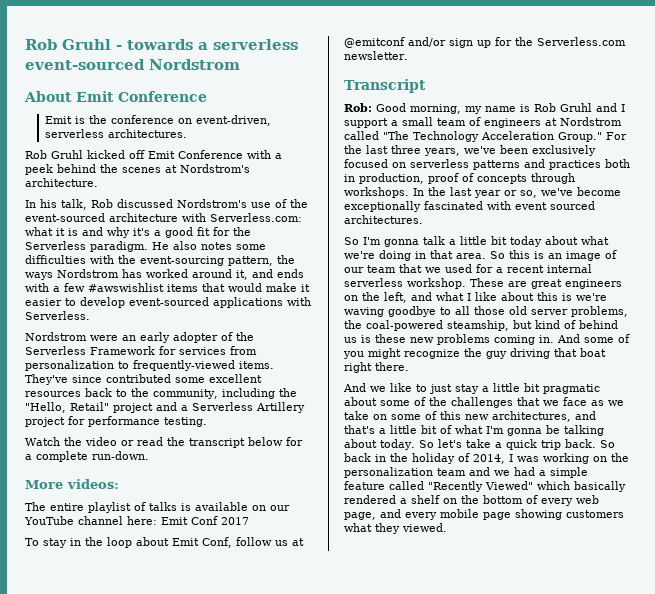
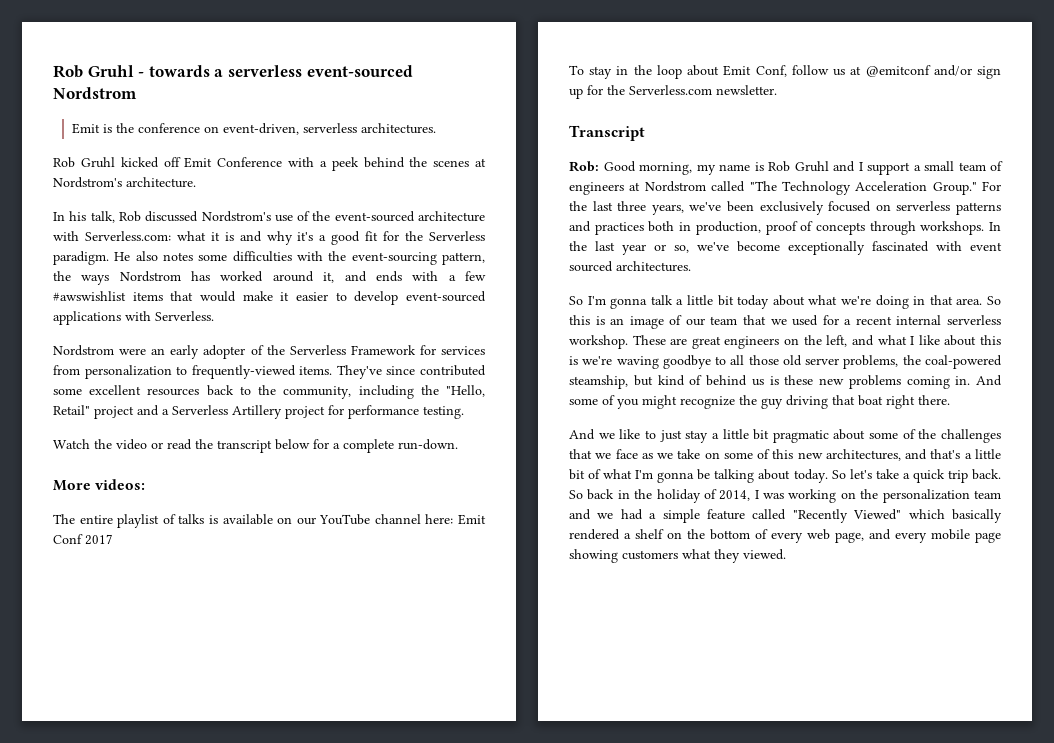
[24,91,207,102] // About Emit Conference -> (137, 93) none

